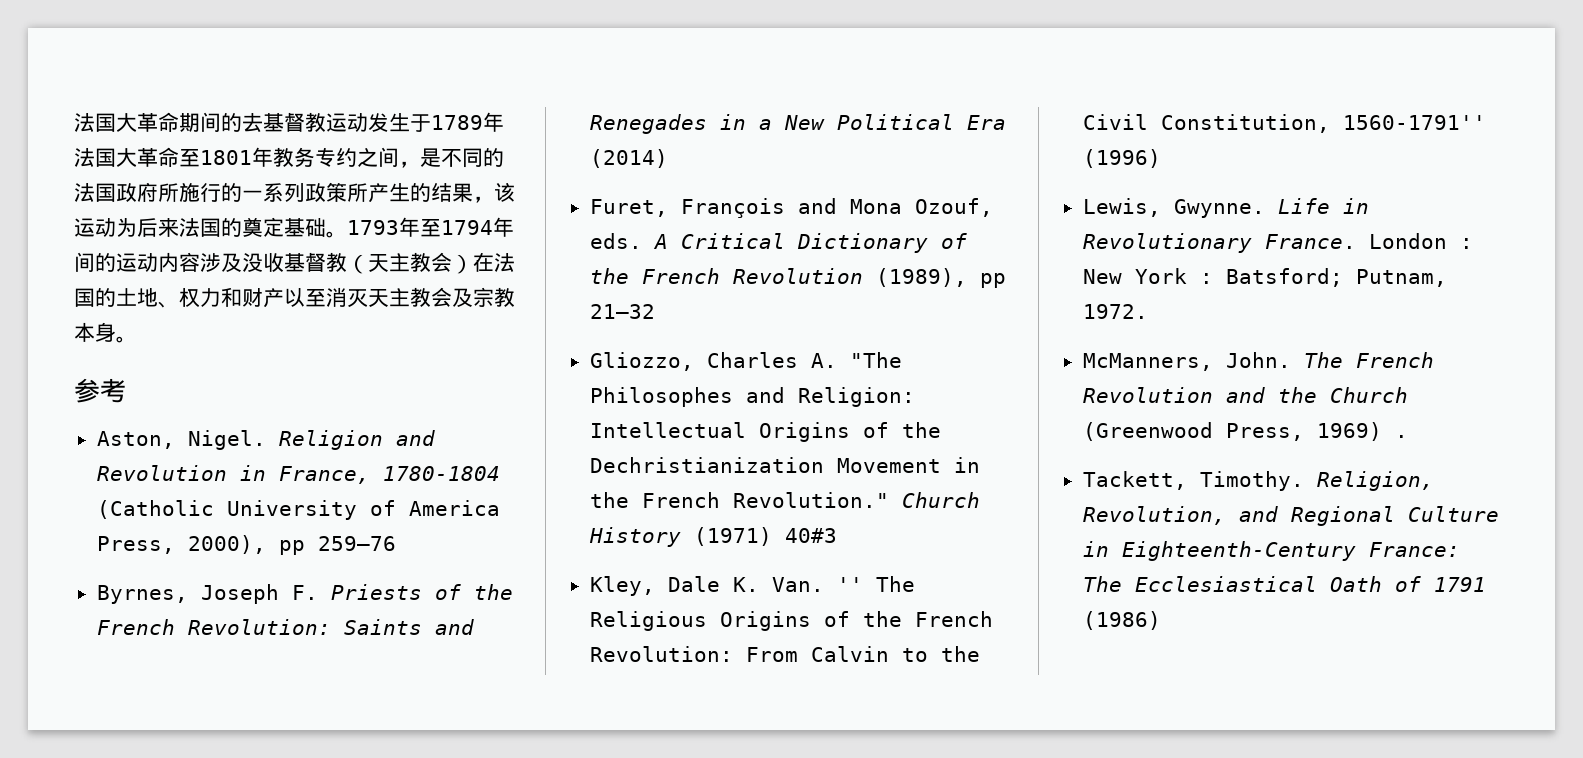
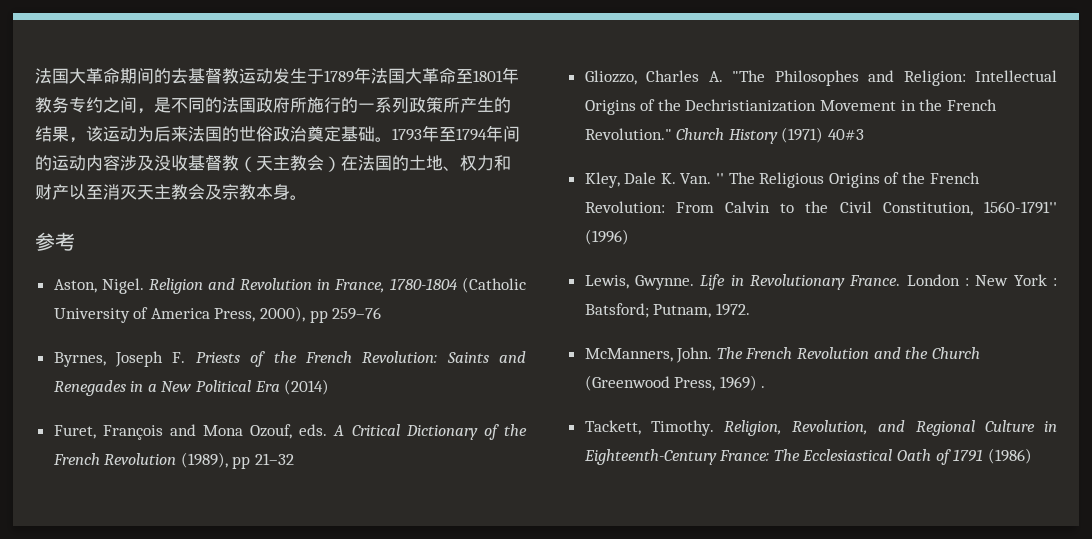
(242, 227) none -> [239,126,307,142] 世俗政治

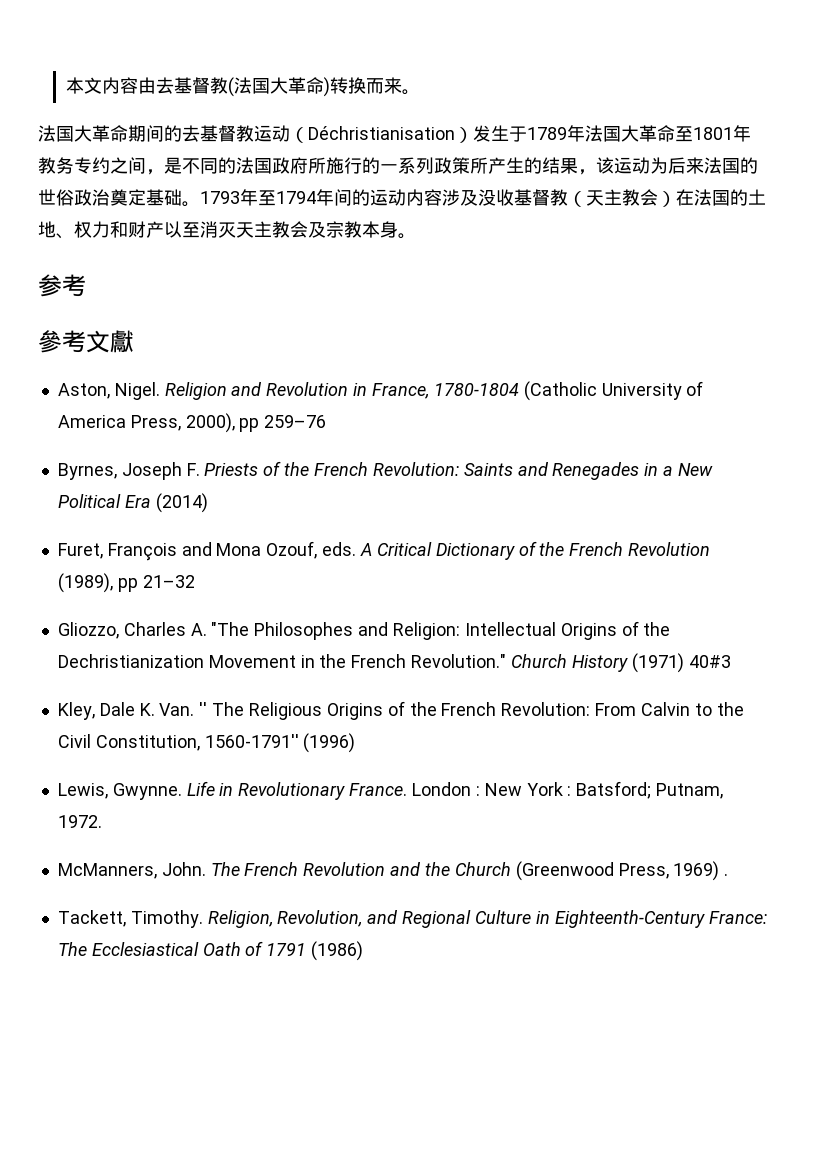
(35, 76) none -> [65,77,420,97] 本文内容由去基督教(法国大革命)转换而来。 //
(273, 76) none -> [290,126,473,143] （Déchristianisation）
(75, 241) none -> [38,330,134,353] // 參考文獻

